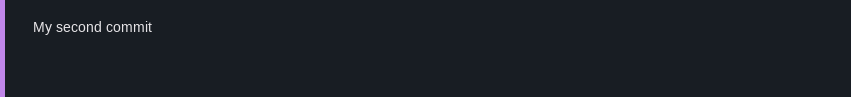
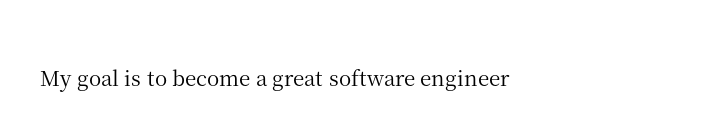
[56,21,152,32] second commit -> [76,69,511,91] goal is to become a great software engineer

